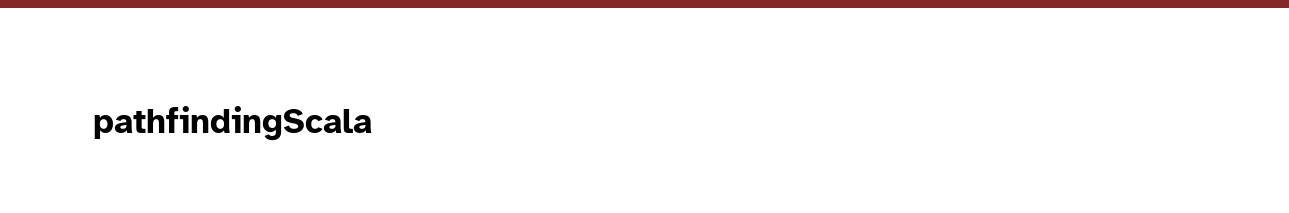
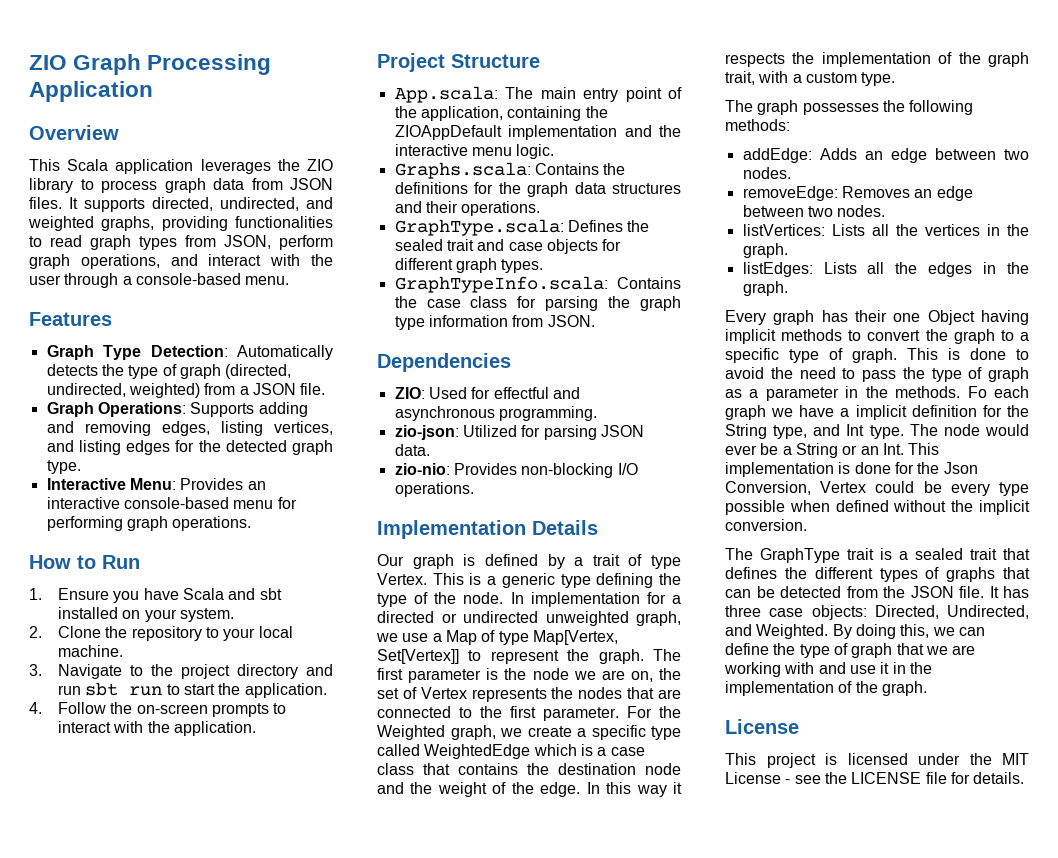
[93,106,372,141] pathfindingScala -> [29,54,272,75] [29,81,153,102] [29,125,119,140] [29,159,334,174] [29,178,333,193] [29,197,333,212] [28,216,333,231] [29,235,333,250] [29,254,333,269] [29,273,290,288] [29,312,112,326] [46,345,333,360] [46,364,292,379] [46,383,326,398] [46,402,308,417] [46,421,333,436] [46,440,333,455] [46,460,81,474] [46,478,266,490] [46,497,297,509] [46,516,252,531] [29,555,140,569] [29,588,282,603] [57,607,234,622] [29,626,293,641] [57,645,123,657] [29,664,333,679] [57,682,327,698] [29,702,287,717] [57,721,256,736] [377,53,540,72] [394,86,682,103] [394,106,608,121] [394,125,681,140] [394,144,555,159] [394,162,626,179] [394,182,681,197] [394,201,541,216] [394,219,650,236] [394,239,622,254] [394,258,544,273] [394,276,681,293] [394,296,681,311] [394,315,595,330] [377,353,511,372] [394,387,580,399] [394,406,597,421] [394,425,644,440] [394,444,430,456] [394,463,638,478] [394,482,474,497] [377,520,598,539] [377,554,681,569] [377,573,681,588] [377,592,681,607] [377,611,681,626] [376,630,618,645] [377,649,681,664] [377,668,681,683] [377,687,681,702] [377,706,681,721] [377,725,681,740] [377,744,645,759] [377,763,681,775] [377,782,682,797] [725,52,1029,67] [725,71,896,86] [725,100,974,115] [725,119,790,131] [742,148,1029,163] [742,167,791,179] [742,186,973,201] [742,205,886,217] [742,224,1029,236] [742,243,788,258] [742,262,1029,277] [742,281,788,296] [725,310,1029,325] [725,329,1029,344] [725,348,1029,363] [725,367,1029,382] [725,386,1029,401] [725,405,1029,420] [725,424,1029,439] [725,443,940,458] [725,462,978,477] [725,481,1029,496] [725,500,1030,515] [725,519,807,531] [725,548,1030,563] [725,567,1030,582] [725,586,1029,598] [725,605,1029,620] [725,624,985,639] [725,643,976,658] [724,662,932,677] [725,681,927,696] [725,719,799,734] [725,753,1029,768] [725,772,1025,784] ZIO Graph Processing Application // Overview // This Scala application leverages the ZIO library to process graph data from JSON files. It supports directed, undirected, and weighted graphs, providing functionalities to read graph types from JSON, perform graph operations, and interact with the user through a console-based menu. // Features // Graph Type Detection: Automatically detects the type of graph (directed, undirected, weighted) from a JSON file. // Graph Operations: Supports adding and removing edges, listing vertices, and listing edges for the detected graph type. // Interactive Menu: Provides an interactive console-based menu for performing graph operations. // How to Run // 1. Ensure you have Scala and sbt installed on your system. // 2. Clone the repository to your local machine. // 3. Navigate to the project directory and run sbt run to start the application. // 4. Follow the on-screen prompts to interact with the application. // Project Structure // App.scala: The main entry point of the application, containing the ZIOAppDefault implementation and the interactive menu logic. // Graphs.scala: Contains the definitions for the graph data structures and their operations. // GraphType.scala: Defines the sealed trait and case objects for different graph types. // GraphTypeInfo.scala: Contains the case class for parsing the graph type information from JSON. // Dependencies // ZIO: Used for effectful and asynchronous programming. // zio-json: Utilized for parsing JSON data. // zio-nio: Provides non-blocking I/O operations. // Implementation Details // Our graph is defined by a trait of type Vertex. This is a generic type defining the type of the node. In implementation for a directed or undirected unweighted graph, we use a Map of type Map[Vertex, Set[Vertex]] to represent the graph. The first parameter is the node we are on, the set of Vertex represents the nodes that are connected to the first parameter. For the Weighted graph, we create a specific type called WeightedEdge which is a case class that contains the destination node and the weight of the edge. In this way it respects the implementation of the graph trait, with a custom type. // The graph possesses the following methods: // addEdge: Adds an edge between two nodes. // removeEdge: Removes an edge between two nodes. // listVertices: Lists all the vertices in the graph. // listEdges: Lists all the edges in the graph. // Every graph has their one Object having implicit methods to convert the graph to a specific type of graph. This is done to avoid the need to pass the type of graph as a parameter in the methods. Fo each graph we have a implicit definition for the String type, and Int type. The node would ever be a String or an Int. This implementation is done for the Json Conversion, Vertex could be every type possible when defined without the implicit conversion. // The GraphType trait is a sealed trait that defines the different types of graphs that can be detected from the JSON file. It has three case objects: Directed, Undirected, and Weighted. By doing this, we can define the type of graph that we are working with and use it in the implementation of the graph. // License // This project is licensed under the MIT License - see the LICENSE file for details.

